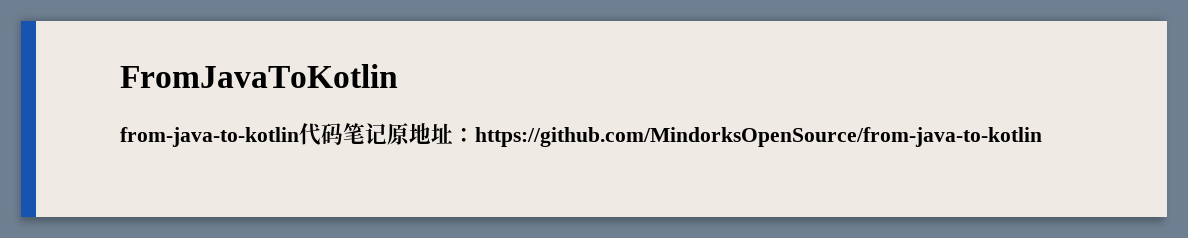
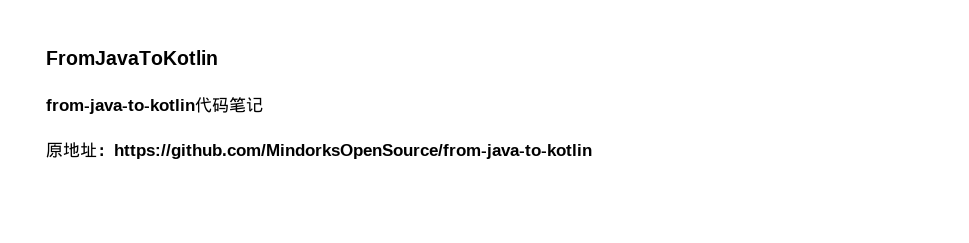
(387, 134) none -> (263, 105) //

